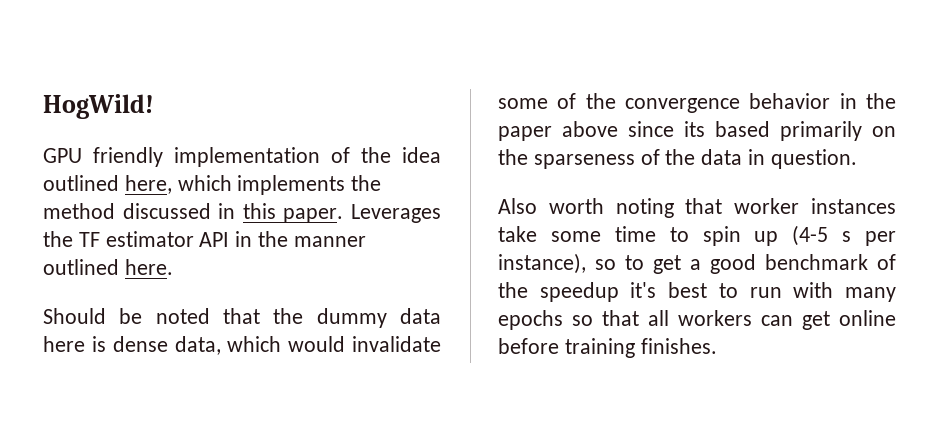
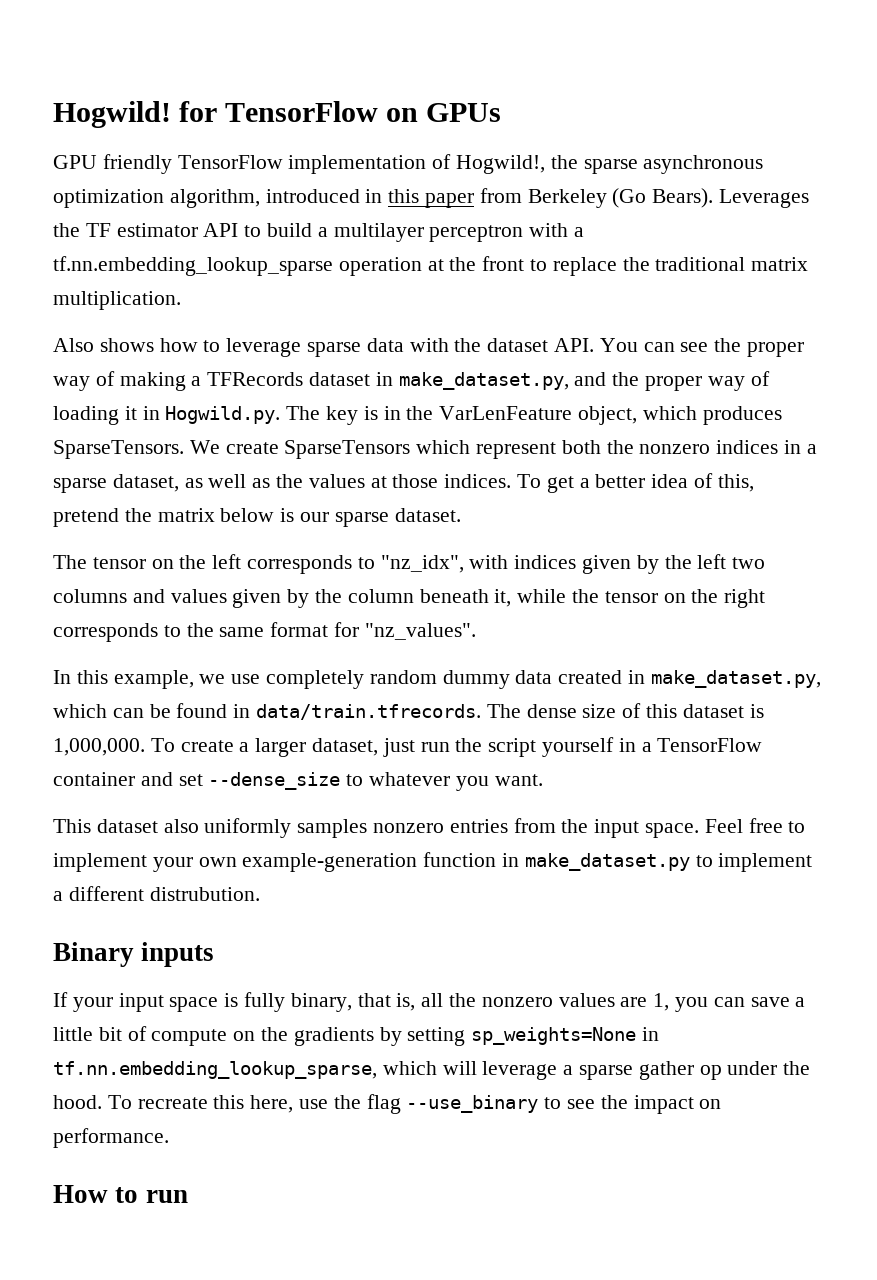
[43,94,154,119] HogWild! -> [53,101,502,128] Hogwild! for TensorFlow on GPUs
(163, 157) none -> [177,155,283,169] TensorFlow
[361,147,441,163] [43,175,382,195] [43,203,344,223] the idea outlined here, which implements the method discussed in this paper. -> [456,155,764,174] [53,188,714,208] Hogwild!, the sparse asynchronous optimization algorithm, introduced in this paper from Berkeley (Go Bears).
[235,231,366,247] [43,259,173,275] [43,308,441,328] [43,336,441,355] [498,93,896,113] [498,121,896,141] [498,149,857,169] [498,198,896,218] [498,225,896,246] [498,253,896,274] [498,282,896,302] [498,310,896,330] [498,338,717,358] in the manner outlined here. // Should be noted that the dummy data here is dense data, which would invalidate some of the convergence behavior in the paper above since its based primarily on the sparseness of the data in question. // Also worth noting that worker instances take some time to spin up (4-5 s per instance), so to get a good benchmark of the speedup it's best to run with many epochs so that all workers can get online before training finishes. -> [244,223,585,242] [53,256,809,276] [53,291,181,310] [53,338,805,357] [53,371,770,391] [53,406,782,425] [53,440,817,459] [53,473,754,493] [53,508,461,527] [53,554,766,574] [53,589,766,608] [53,622,476,642] [53,670,821,689] [53,703,764,720] [53,737,763,757] [53,772,543,791] [53,818,806,838] [53,852,813,872] [53,886,260,901] [53,942,215,967] [53,992,806,1012] [53,1026,660,1046] [53,1061,811,1080] [53,1094,722,1114] [53,1128,169,1148] [53,1185,188,1203] to build a multilayer perceptron with a tf.nn.embedding_lookup_sparse operation at the front to replace the traditional matrix multiplication. // Also shows how to leverage sparse data with the dataset API. You can see the proper way of making a TFRecords dataset in make_dataset.py, and the proper way of loading it in Hogwild.py. The key is in the VarLenFeature object, which produces SparseTensors. We create SparseTensors which represent both the nonzero indices in a sparse dataset, as well as the values at those indices. To get a better idea of this, pretend the matrix below is our sparse dataset. // The tensor on the left corresponds to "nz_idx", with indices given by the left two columns and values given by the column beneath it, while the tensor on the right corresponds to the same format for "nz_values". // In this example, we use completely random dummy data created in make_dataset.py, which can be found in data/train.tfrecords. The dense size of this dataset is 1,000,000. To create a larger dataset, just run the script yourself in a TensorFlow container and set --dense_size to whatever you want. // This dataset also uniformly samples nonzero entries from the input space. Feel free to implement your own example-generation function in make_dataset.py to implement a different distrubution. // Binary inputs // If your input space is fully binary, that is, all the nonzero values are 1, you can save a little bit of compute on the gradients by setting sp_weights=None in tf.nn.embedding_lookup_sparse, which will leverage a sparse gather op under the hood. To recreate this here, use the flag --use_binary to see the impact on performance. // How to run

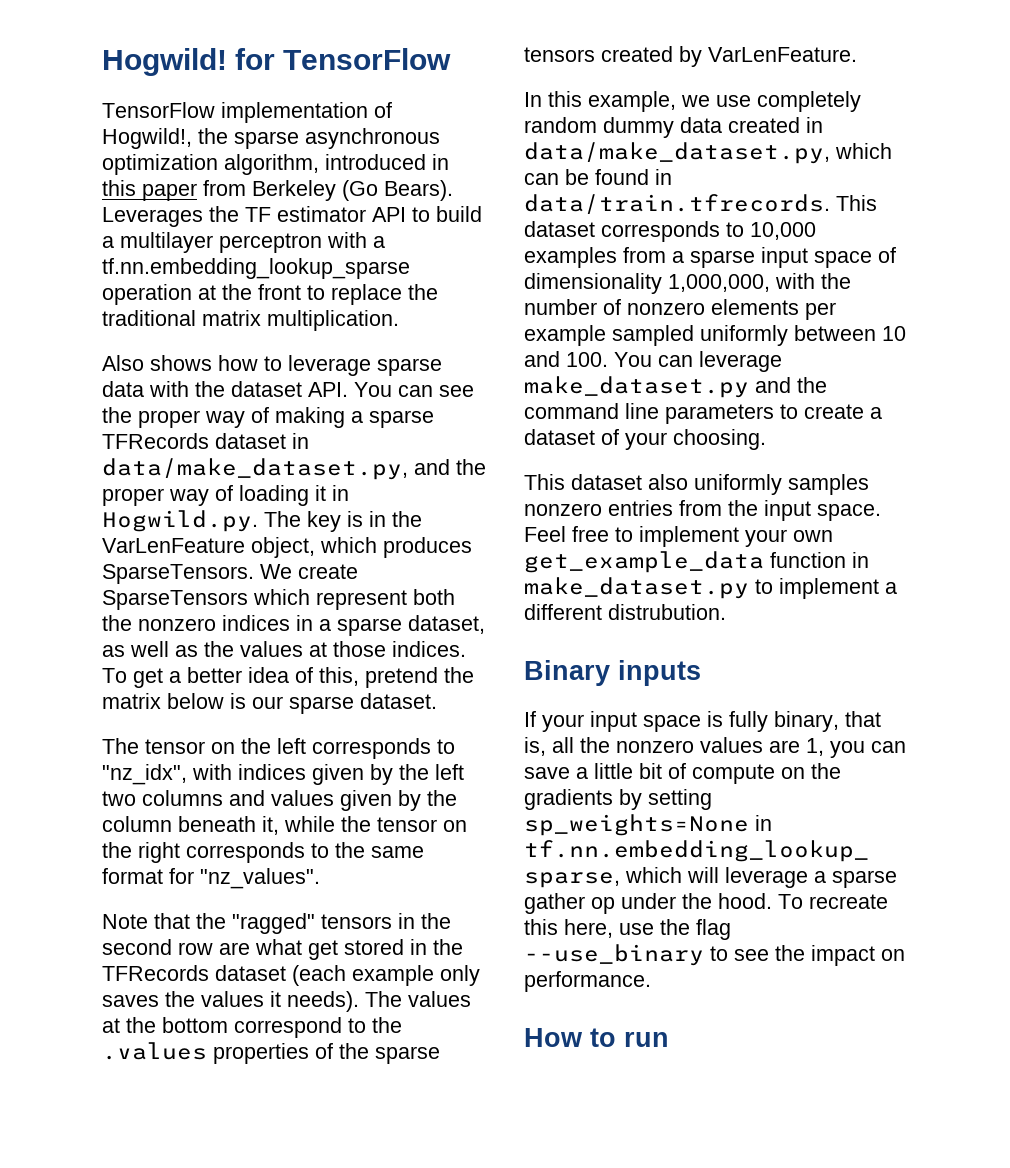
[386,103,502,122] [53,154,172,174] on GPUs // GPU friendly -> (452, 59) //
(202, 381) none -> [369,410,434,428] sparse
[398,372,569,390] make_dataset.py, -> [102,458,408,480] data/make_dataset.py,
(476, 631) none -> [102,913,451,934] [102,939,463,960] [102,965,480,986] [102,991,471,1012] [102,1017,402,1038] [102,1042,440,1064] [524,46,857,67] // Note that the "ragged" tensors in the second row are what get stored in the TFRecords dataset (each example only saves the values it needs). The values at the bottom correspond to the .values properties of the sparse tensors created by VarLenFeature.
[650,670,821,688] make_dataset.py, -> [524,142,830,164] data/make_dataset.py,
[486,703,764,718] [53,737,763,757] [53,772,543,791] The dense size of this dataset is 1,000,000. To create a larger dataset, just run the script yourself in a TensorFlow container and set --dense_size to whatever you want. -> [836,195,877,211] [524,221,816,242] [524,247,896,268] [524,273,851,294] [524,299,836,320] [524,325,906,346] [524,351,782,372] [524,376,827,398] [524,403,882,424] [524,429,766,450] This dataset corresponds to 10,000 examples from a sparse input space of dimensionality 1,000,000, with the number of nonzero elements per example sampled uniformly between 10 and 100. You can leverage make_dataset.py and the command line parameters to create a dataset of your choosing.
[242,853,418,872] example-generation -> [524,551,764,573] get_example_data

